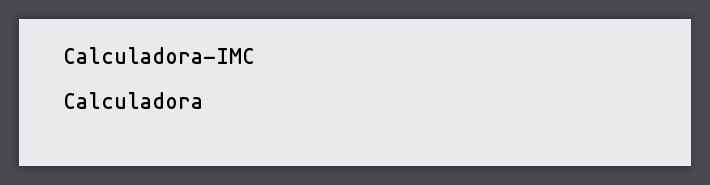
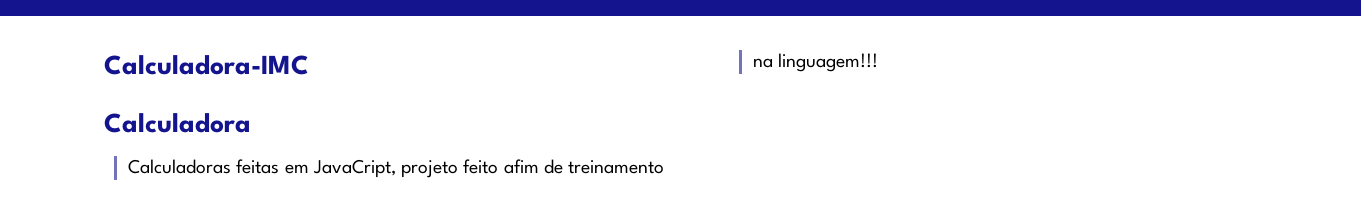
(203, 100) none -> [128,159,665,178] [753,53,879,72] // Calculadoras feitas em JavaCript, projeto feito afim de treinamento na linguagem!!!

